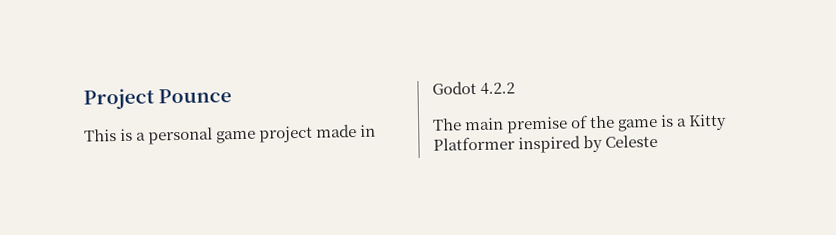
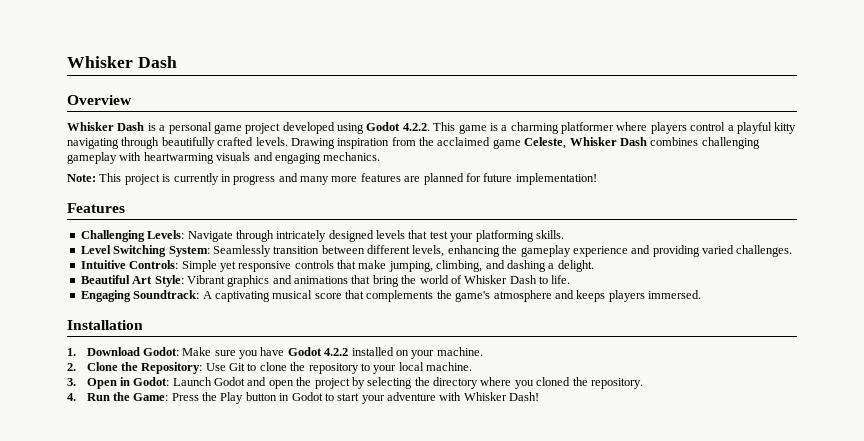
[83,88,233,110] [84,129,117,142] Project Pounce // This -> [67,56,177,68] [67,95,132,105] [67,122,145,131] Whisker Dash // Overview // Whisker Dash
[316,124,377,138] [432,81,516,95] [433,113,728,134] [433,134,659,154] made in Godot 4.2.2 // The main premise of the game is a Kitty Platformer inspired by Celeste -> [282,122,797,134] [67,137,760,149] [67,152,381,164] [67,173,597,185] [67,203,125,213] [80,230,564,242] [80,245,793,257] [80,260,594,272] [80,275,571,287] [80,290,701,302] [67,320,143,330] [67,347,483,359] [67,362,473,374] [67,377,643,389] [67,392,540,404] developed using Godot 4.2.2. This game is a charming platformer where players control a playful kitty navigating through beautifully crafted levels. Drawing inspiration from the acclaimed game Celeste, Whisker Dash combines challenging gameplay with heartwarming visuals and engaging mechanics. // Note: This project is currently in progress and many more features are planned for future implementation! // Features // Challenging Levels: Navigate through intricately designed levels that test your platforming skills. // Level Switching System: Seamlessly transition between different levels, enhancing the gameplay experience and providing varied challenges. // Intuitive Controls: Simple yet responsive controls that make jumping, climbing, and dashing a delight. // Beautiful Art Style: Vibrant graphics and animations that bring the world of Whisker Dash to life. // Engaging Soundtrack: A captivating musical score that complements the game's atmosphere and keeps players immersed. // Installation // 1. Download Godot: Make sure you have Godot 4.2.2 installed on your machine. // 2. Clone the Repository: Use Git to clone the repository to your local machine. // 3. Open in Godot: Launch Godot and open the project by selecting the directory where you cloned the repository. // 4. Run the Game: Press the Play button in Godot to start your adventure with Whisker Dash!

